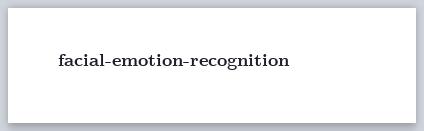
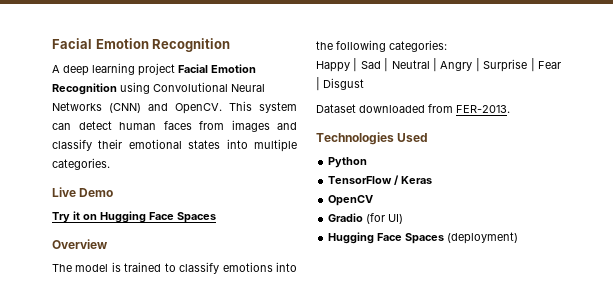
[58,54,290,70] facial-emotion-recognition -> [52,38,231,52] [52,63,256,76] [52,82,265,95] [52,101,297,114] [52,120,297,132] [52,139,297,152] [52,158,110,170] [52,187,114,197] [52,211,216,223] [52,239,108,249] [52,262,297,274] [316,40,447,52] [316,58,561,72] [316,77,364,91] [316,104,510,113] [316,132,429,145] [328,157,368,168] [328,175,433,185] [328,195,374,206] [328,213,404,224] [328,232,519,244] Facial Emotion Recognition // A deep learning project Facial Emotion Recognition using Convolutional Neural Networks (CNN) and OpenCV. This system can detect human faces from images and classify their emotional states into multiple categories. // Live Demo // Try it on Hugging Face Spaces // Overview // The model is trained to classify emotions into the following categories: // Happy | Sad | Neutral | Angry | Surprise | Fear | Disgust // Dataset downloaded from FER-2013. // Technologies Used // Python // TensorFlow / Keras // OpenCV // Gradio (for UI) // Hugging Face Spaces (deployment)

